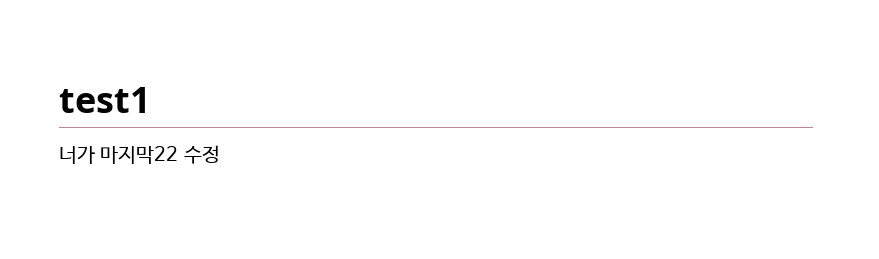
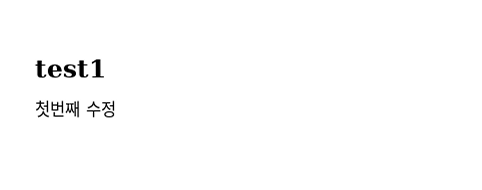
[59,146,179,164] 너가 마지막22 -> [35,100,81,118] 첫번째

